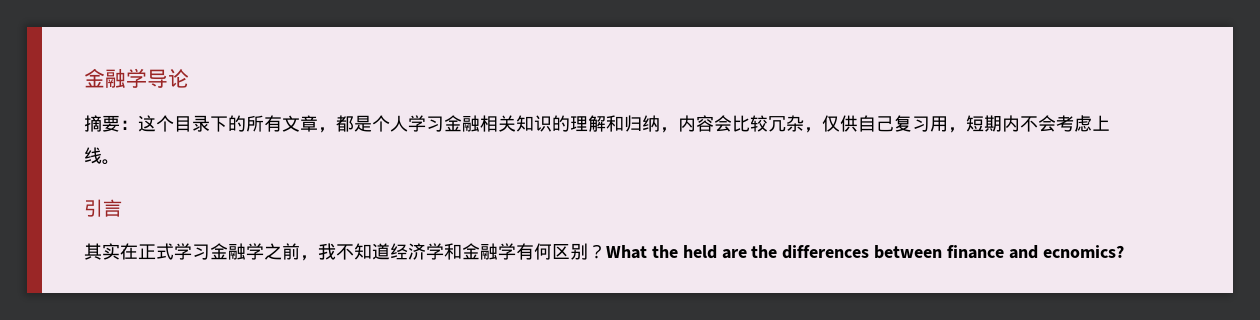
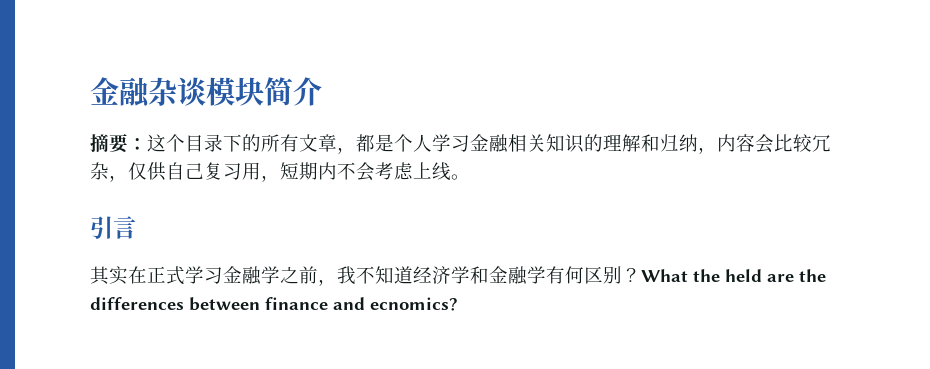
[84,68,189,89] 金融学导论 -> [90,77,322,108] 金融杂谈模块简介

